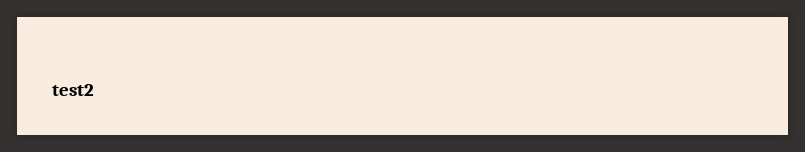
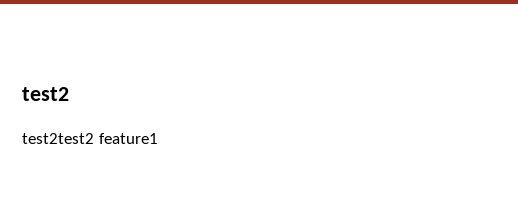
(94, 90) none -> [22,133,158,144] // test2test2 feature1

